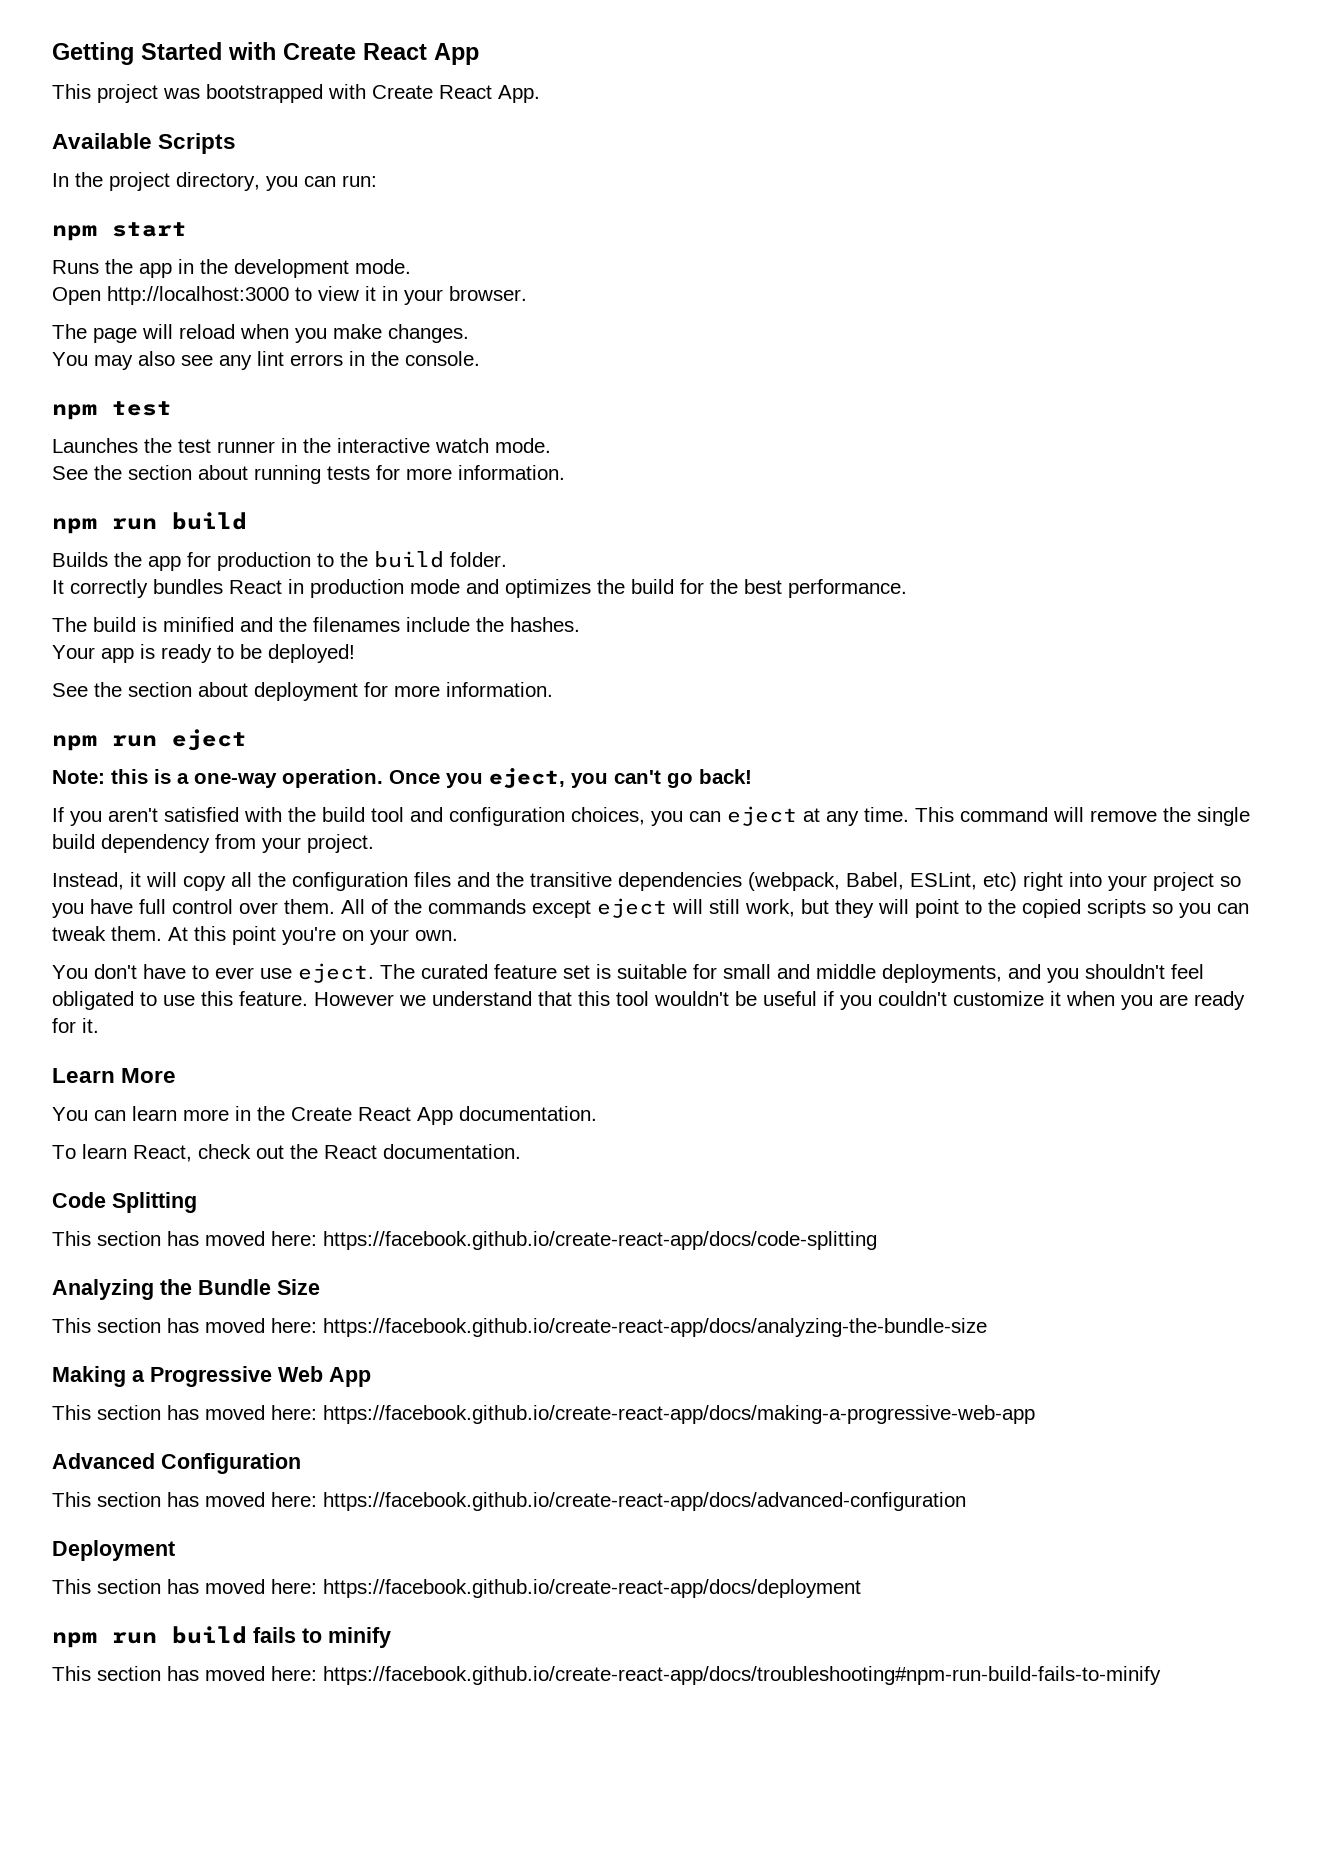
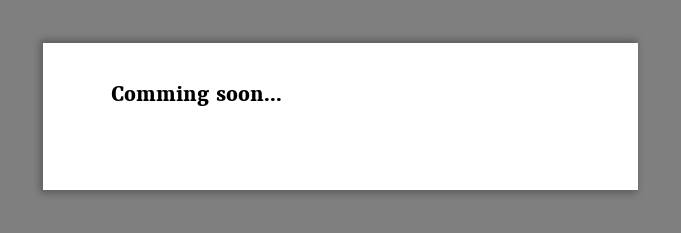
[52,42,479,65] [52,84,540,103] [52,133,237,154] [52,172,377,191] [52,222,187,241] [52,259,411,278] [52,286,527,305] [52,324,469,343] [52,351,480,370] [52,401,172,420] [52,438,551,453] [52,465,565,484] [52,512,247,534] [52,551,507,571] [52,579,907,598] [52,617,580,632] [52,644,355,663] [52,682,553,701] [52,729,247,751] [52,768,752,788] [52,806,1250,826] [52,834,374,853] [52,872,1241,891] [52,898,1249,918] [52,926,458,945] [52,963,1204,983] [52,991,1245,1010] [52,1018,99,1033] [52,1068,177,1083] [52,1106,597,1125] [52,1144,521,1162] [52,1192,197,1213] [52,1231,877,1250] [52,1279,320,1300] [52,1318,987,1337] [52,1366,371,1387] [52,1405,1035,1424] [52,1453,301,1474] [52,1492,966,1511] [52,1540,175,1561] [52,1579,861,1598] [52,1626,391,1648] [52,1666,1161,1685] Getting Started with Create React App // This project was bootstrapped with Create React App. // Available Scripts // In the project directory, you can run: // npm start // Runs the app in the development mode. // Open http://localhost:3000 to view it in your browser. // The page will reload when you make changes. // You may also see any lint errors in the console. // npm test // Launches the test runner in the interactive watch mode. // See the section about running tests for more information. // npm run build // Builds the app for production to the build folder. // It correctly bundles React in production mode and optimizes the build for the best performance. // The build is minified and the filenames include the hashes. // Your app is ready to be deployed! // See the section about deployment for more information. // npm run eject // Note: this is a one-way operation. Once you eject, you can't go back! // If you aren't satisfied with the build tool and configuration choices, you can eject at any time. This command will remove the single build dependency from your project. // Instead, it will copy all the configuration files and the transitive dependencies (webpack, Babel, ESLint, etc) right into your project so you have full control over them. All of the commands except eject will still work, but they will point to the copied scripts so you can tweak them. At this point you're on your own. // You don't have to ever use eject. The curated feature set is suitable for small and middle deployments, and you shouldn't feel obligated to use this feature. However we understand that this tool wouldn't be useful if you couldn't customize it when you are ready for it. // Learn More // You can learn more in the Create React App documentation. // To learn React, check out the React documentation. // Code Splitting // This section has moved here: https://facebook.github.io/create-react-app/docs/code-splitting // Analyzing the Bundle Size // This section has moved here: https://facebook.github.io/create-react-app/docs/analyzing-the-bundle-size // Making a Progressive Web App // This section has moved here: https://facebook.github.io/create-react-app/docs/making-a-progressive-web-app // Advanced Configuration // This section has moved here: https://facebook.github.io/create-react-app/docs/advanced-configuration // Deployment // This section has moved here: https://facebook.github.io/create-react-app/docs/deployment // npm run build fails to minify // This section has moved here: https://facebook.github.io/create-react-app/docs/troubleshooting#npm-run-build-fails-to-minify -> [111,86,282,106] Comming soon...

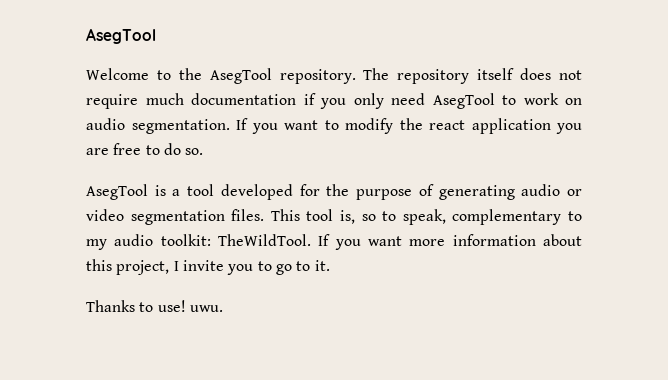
[111,86,282,106] Comming soon... -> [86,28,156,44] [86,68,583,84] [86,93,582,109] [86,118,582,134] [86,143,204,155] [86,184,583,200] [86,209,583,225] [86,234,582,250] [86,259,330,275] [86,300,223,312] AsegTool // Welcome to the AsegTool repository. The repository itself does not require much documentation if you only need AsegTool to work on audio segmentation. If you want to modify the react application you are free to do so. // AsegTool is a tool developed for the purpose of generating audio or video segmentation files. This tool is, so to speak, complementary to my audio toolkit: TheWildTool. If you want more information about this project, I invite you to go to it. // Thanks to use! uwu.

